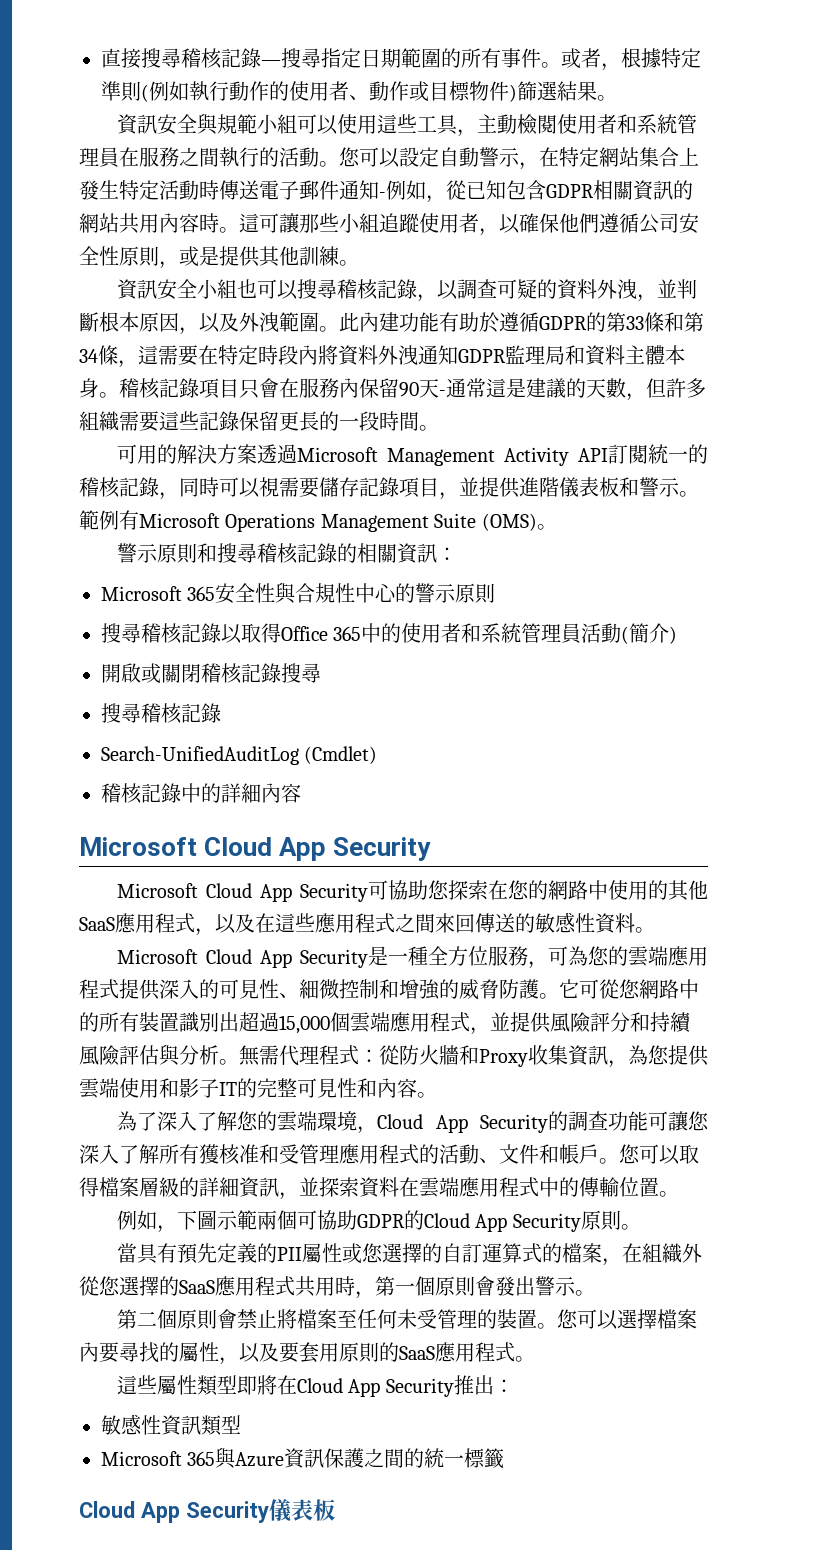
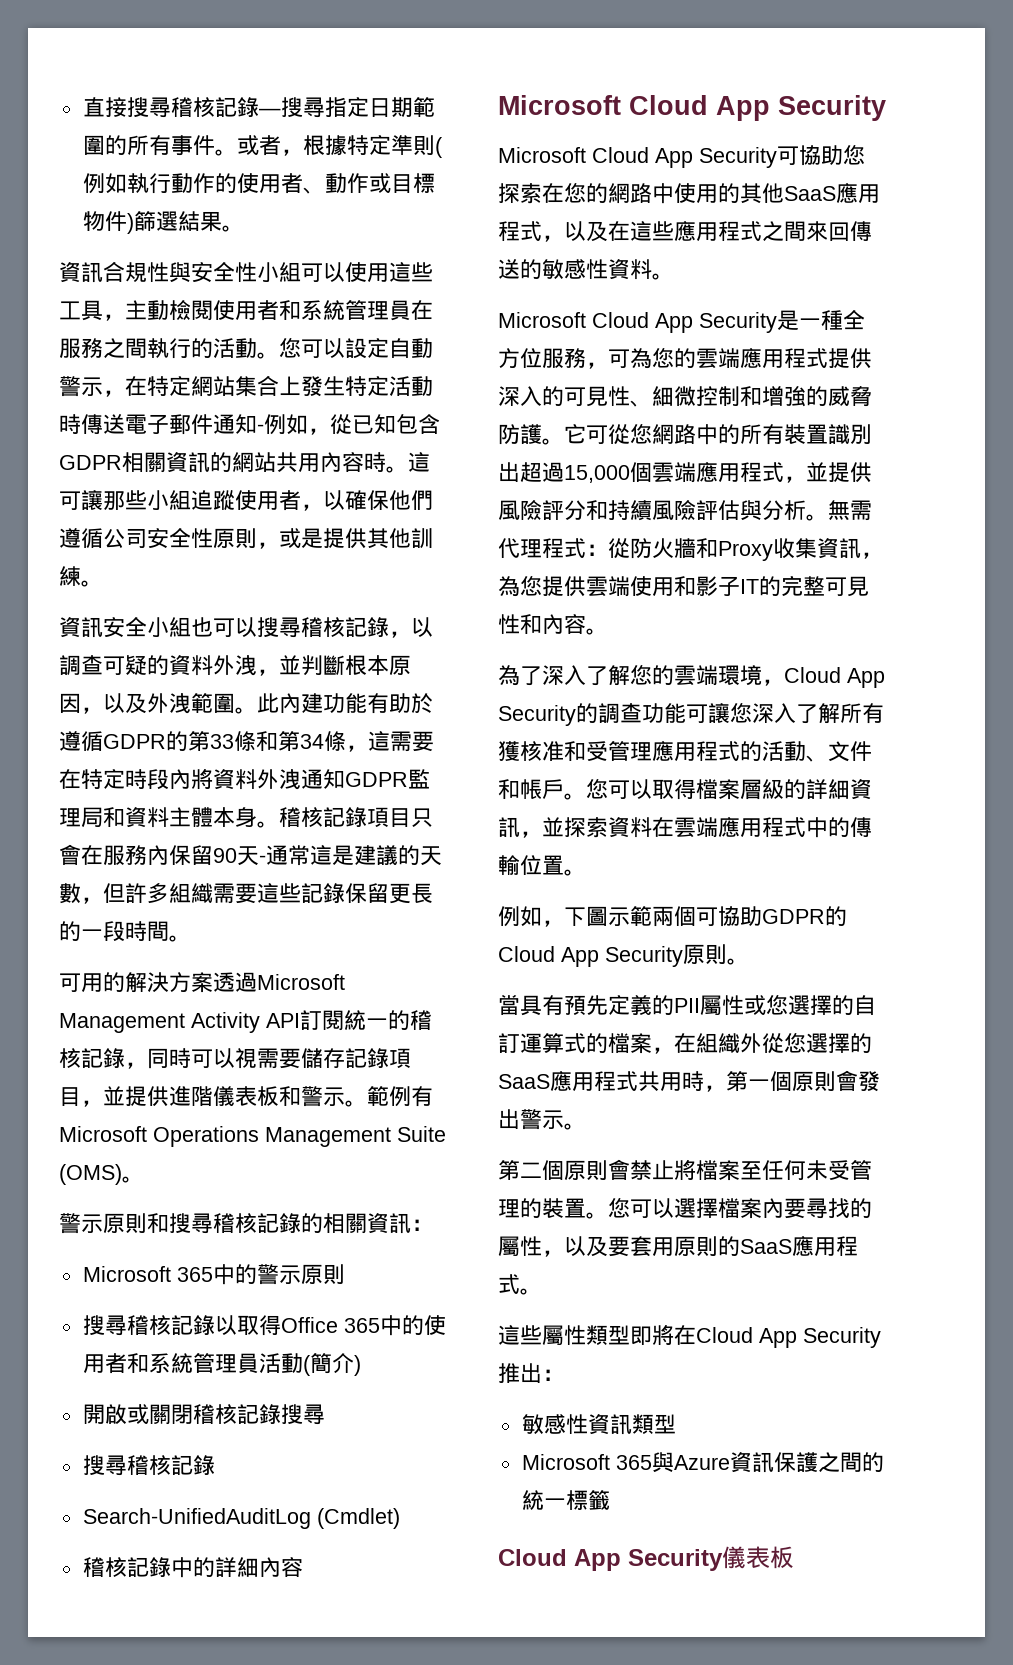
[157,113,258,135] 安全與規範 -> [103,261,257,283] 合規性與安全性
[215,582,398,604] 安全性與合規性中心 -> [212,1264,235,1285] 中

